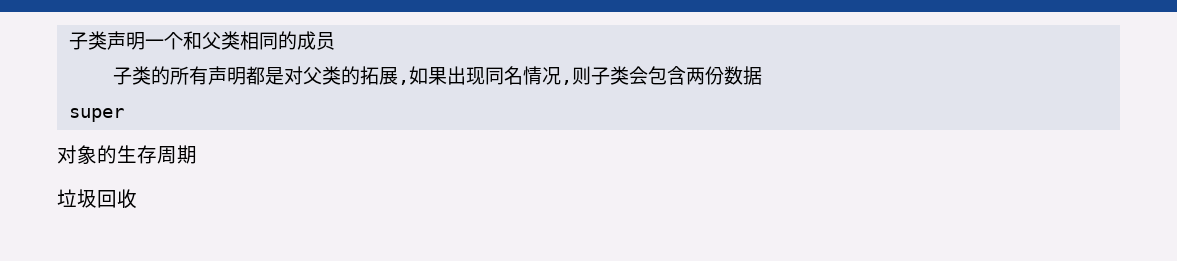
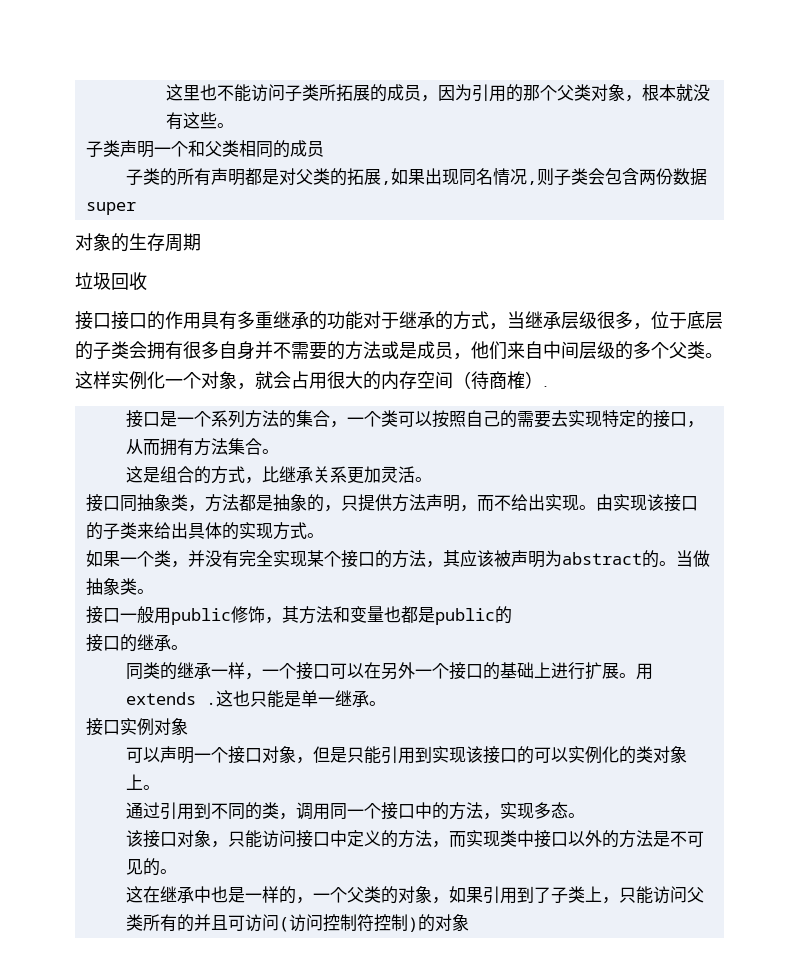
(68, 41) none -> [165,84,710,102] [165,112,234,130] 这里也不能访问子类所拓展的成员，因为引用的那个父类对象，根本就没有这些。 //
(137, 199) none -> [75,311,723,330] [75,341,723,360] [75,371,548,390] [125,410,704,428] [125,438,279,456] [125,466,432,484] [85,494,698,512] [85,522,324,540] [85,550,710,568] [85,578,154,595] [85,606,512,625] [85,634,188,652] [125,662,653,680] [125,690,386,708] [85,718,188,736] [125,746,687,764] [125,774,160,790] [125,802,585,820] [125,830,704,848] [125,858,177,876] [125,886,704,904] [125,914,469,932] // 接口接口的作用具有多重继承的功能对于继承的方式，当继承层级很多，位于底层的子类会拥有很多自身并不需要的方法或是成员，他们来自中间层级的多个父类。这样实例化一个对象，就会占用很大的内存空间（待商榷）. // 接口是一个系列方法的集合，一个类可以按照自己的需要去实现特定的接口，从而拥有方法集合。 // 这是组合的方式，比继承关系更加灵活。 // 接口同抽象类，方法都是抽象的，只提供方法声明，而不给出实现。由实现该接口的子类来给出具体的实现方式。 // 如果一个类，并没有完全实现某个接口的方法，其应该被声明为abstract的。当做抽象类。 // 接口一般用public修饰，其方法和变量也都是public的 // 接口的继承。 // 同类的继承一样，一个接口可以在另外一个接口的基础上进行扩展。用extends .这也只能是单一继承。 // 接口实例对象 // 可以声明一个接口对象，但是只能引用到实现该接口的可以实例化的类对象上。 // 通过引用到不同的类，调用同一个接口中的方法，实现多态。 // 该接口对象，只能访问接口中定义的方法，而实现类中接口以外的方法是不可见的。 // 这在继承中也是一样的，一个父类的对象，如果引用到了子类上，只能访问父类所有的并且可访问(访问控制符控制)的对象

